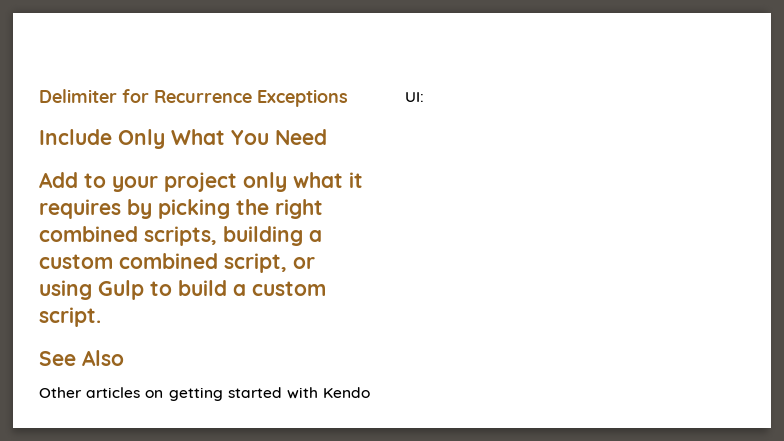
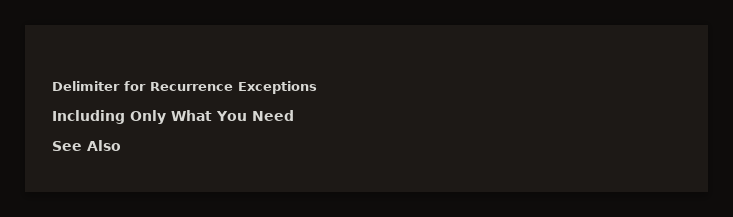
[39,129,112,145] Include -> [52,110,125,124] Including
[39,172,363,192] [39,199,323,219] [39,226,322,246] [39,253,315,273] [39,280,326,300] [39,307,101,327] [39,350,124,366] [39,387,370,401] [405,92,424,102] Add to your project only what it requires by picking the right combined scripts, building a custom combined script, or using Gulp to build a custom script. // See Also // Other articles on getting started with Kendo UI: -> [52,140,121,151] See Also

